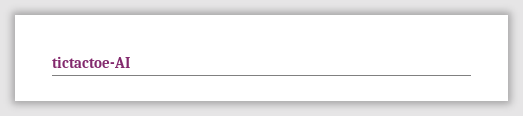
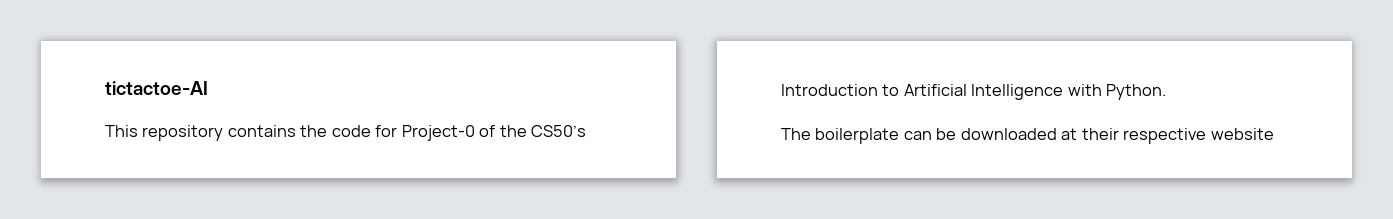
(130, 62) none -> [105,125,587,141] [781,84,1167,100] [781,128,1274,144] // This repository contains the code for Project-0 of the CS50’s Introduction to Artificial Intelligence with Python. // The boilerplate can be downloaded at their respective website

